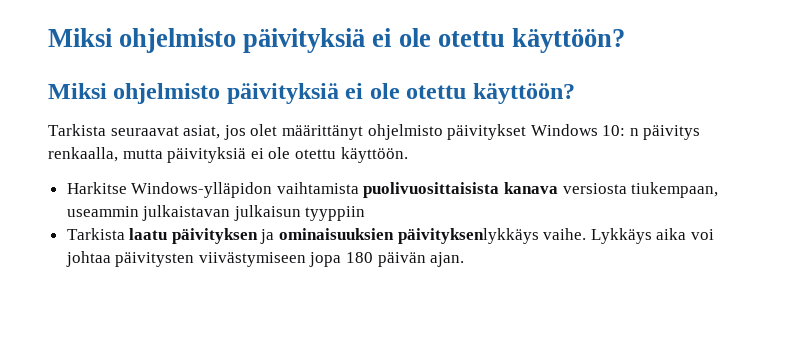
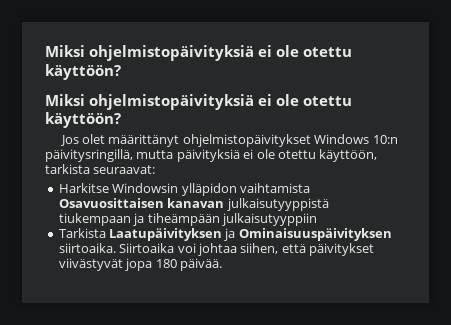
[48,28,366,53] Miksi ohjelmisto päivityksiä -> [45,45,255,61] Miksi ohjelmistopäivityksiä
[113,83,575,104] [48,124,701,140] [48,147,118,162] ohjelmisto päivityksiä ei ole otettu käyttöön? // Tarkista seuraavat asiat, jos olet määrittänyt ohjelmisto päivitykset Windows 10: n päivitys renkaalla, -> [89,94,352,110] [45,112,121,128] [59,134,398,147] [45,149,133,162] ohjelmistopäivityksiä ei ole otettu käyttöön? // Jos olet määrittänyt ohjelmistopäivitykset Windows 10:n päivitysringillä,
[340,147,408,163] [66,182,719,198] [66,205,366,221] [66,228,715,244] [65,251,465,267] käyttöön. // Harkitse Windows-ylläpidon vaihtamista puolivuosittaisista kanava versiosta tiukempaan, useammin julkaistavan julkaisun tyyppiin // Tarkista laatu päivityksen ja ominaisuuksien päivityksenlykkäys vaihe. Lykkäys aika voi johtaa päivitysten viivästymiseen jopa 180 päivän ajan. -> [319,149,378,162] [45,164,156,174] [58,183,310,196] [58,198,329,211] [58,213,317,226] [58,228,392,241] [58,243,374,256] [58,258,222,271] käyttöön, tarkista seuraavat: // Harkitse Windowsin ylläpidon vaihtamista Osavuosittaisen kanavan julkaisutyyppistä tiukempaan ja tiheämpään julkaisutyyppiin // Tarkista Laatupäivityksen ja Ominaisuuspäivityksen siirtoaika. Siirtoaika voi johtaa siihen, että päivitykset viivästyvät jopa 180 päivää.

